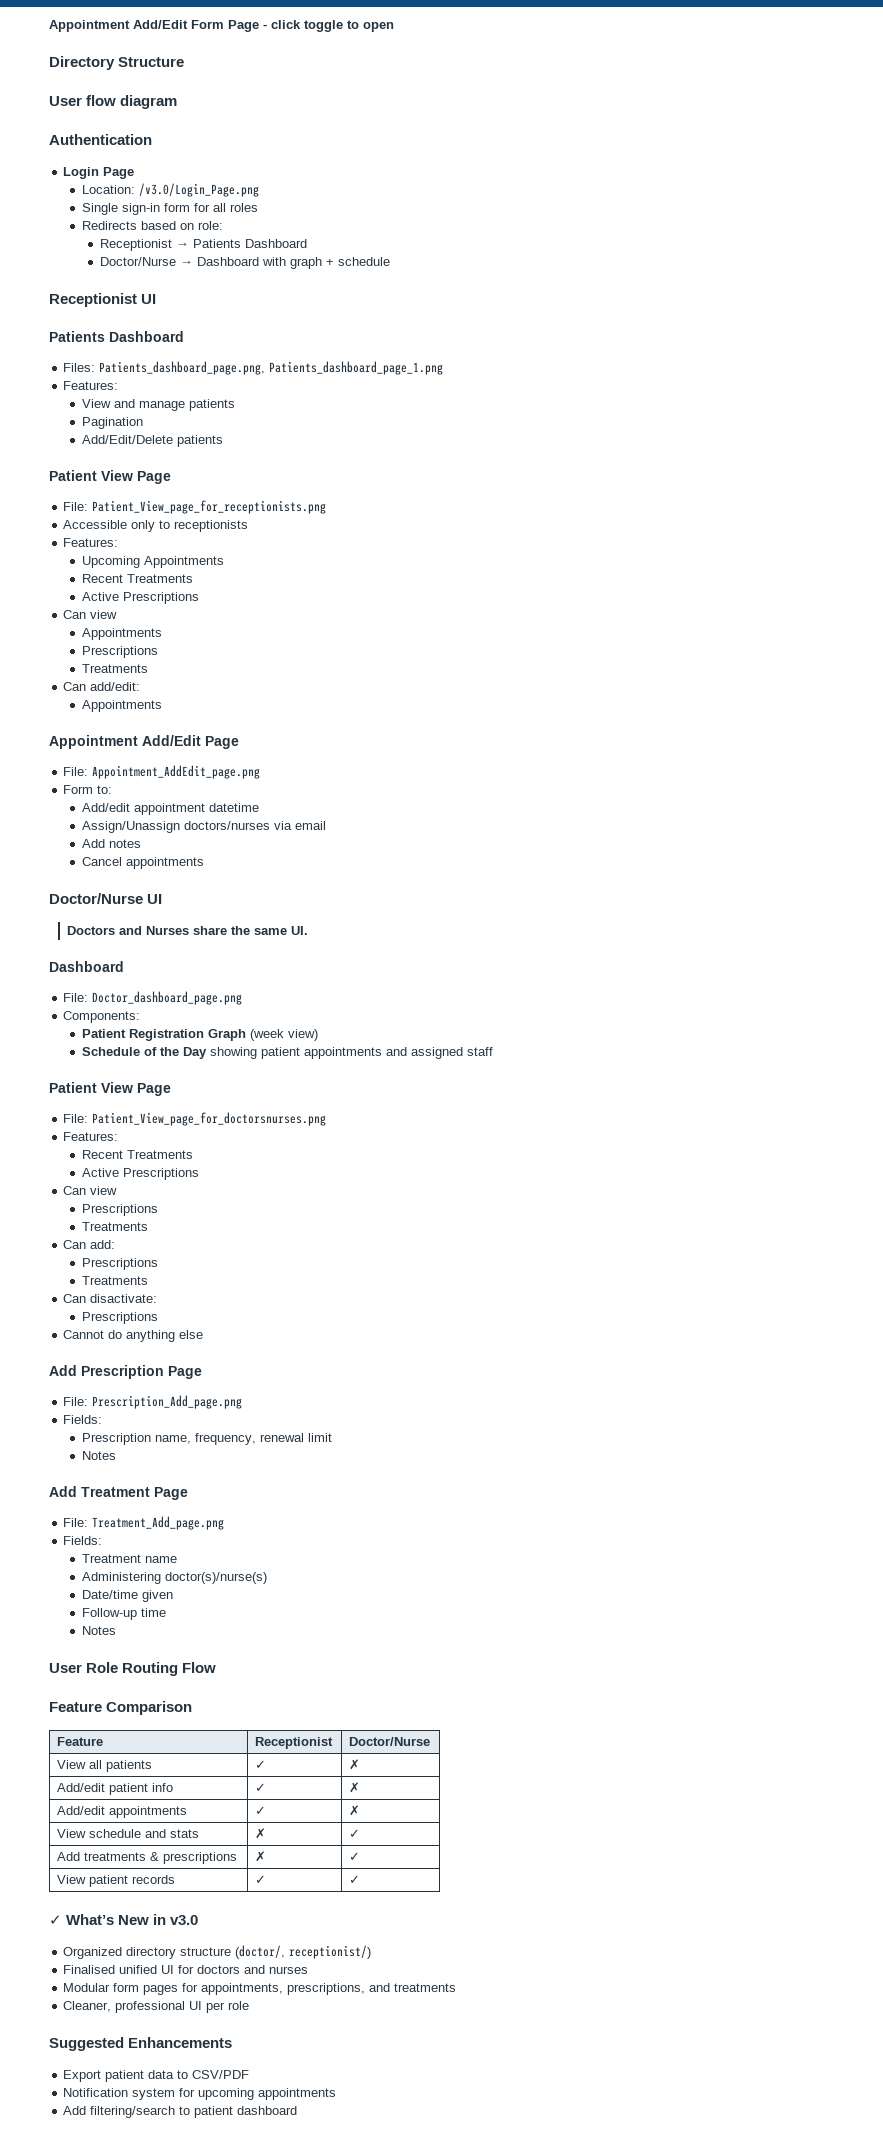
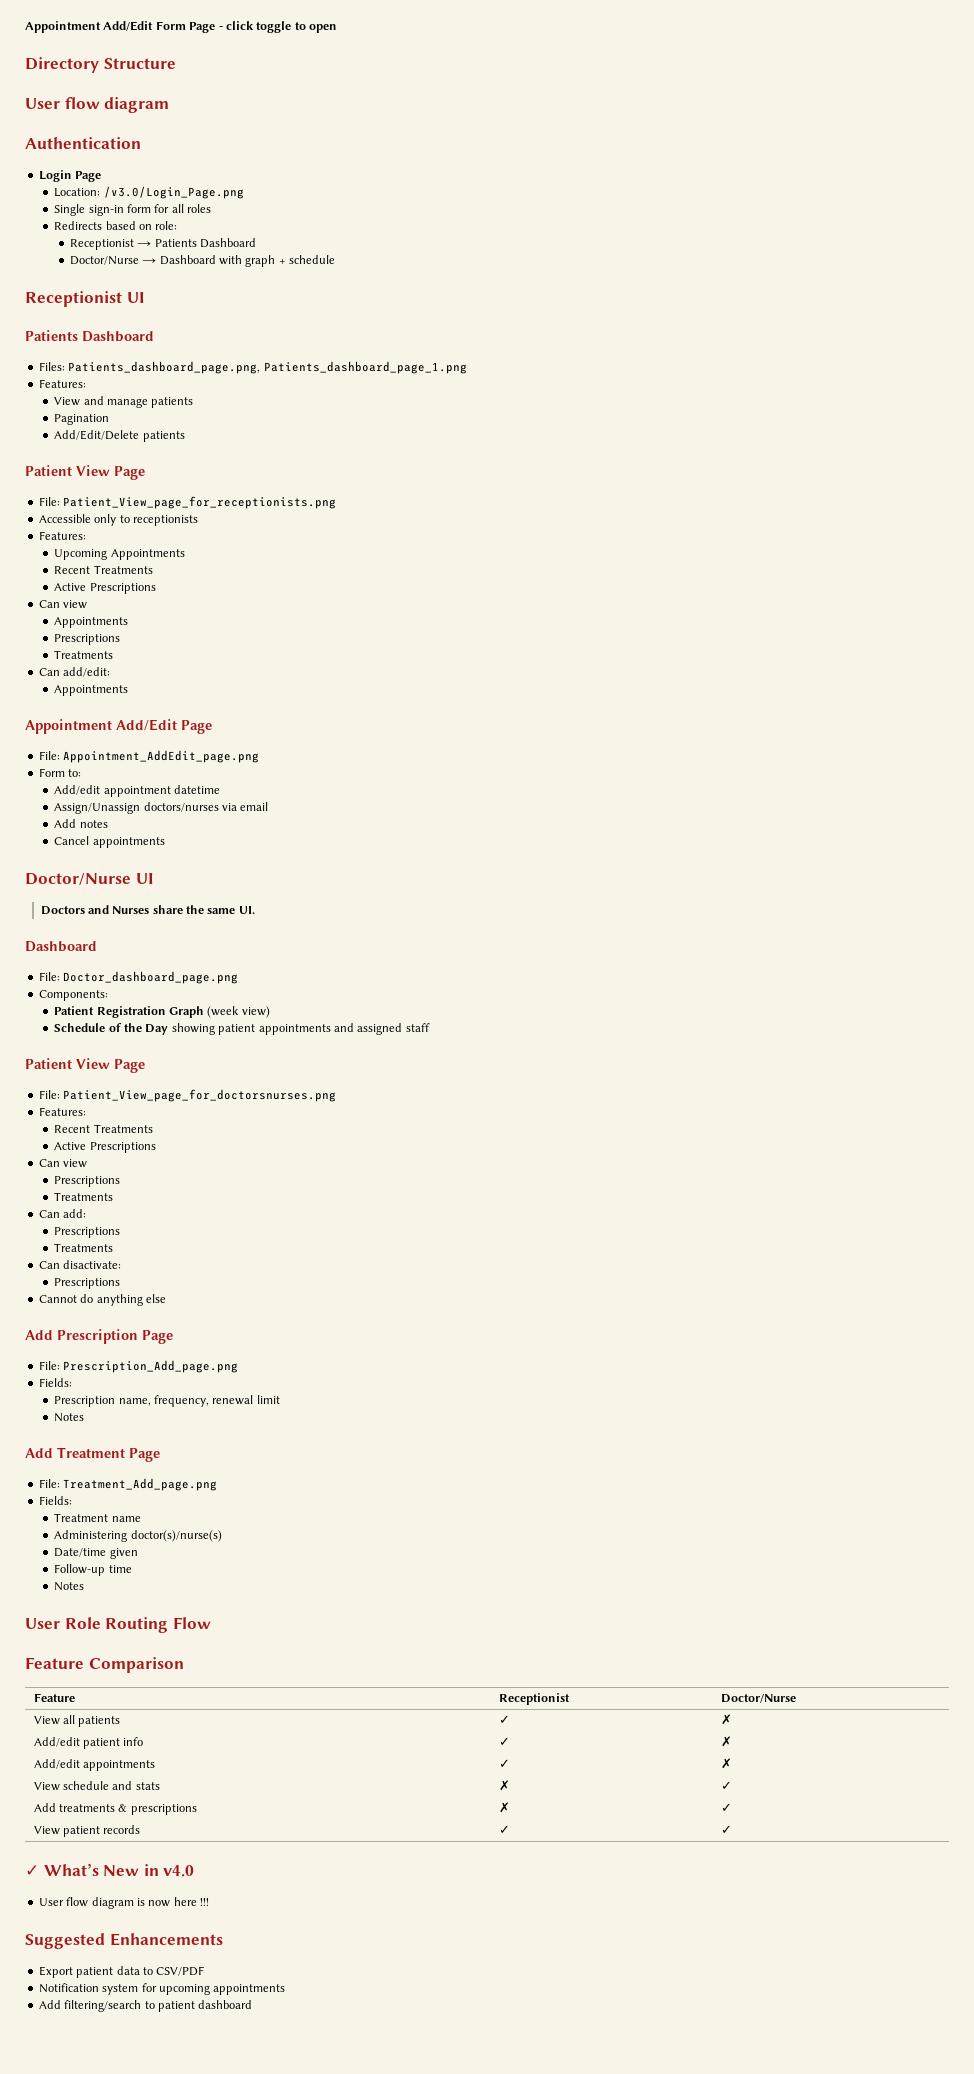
[170,1915,199,1925] [63,1945,372,1959] [63,1965,309,1974] [63,1983,457,1995] [63,2001,250,2013] v3.0 // Organized directory structure (doctor/, receptionist/) // Finalised unified UI for doctors and nurses // Modular form pages for appointments, prescriptions, and treatments // Cleaner, professional UI per role -> [163,1865,195,1877] [38,1897,209,1909] v4.0 // User flow diagram is now here !!!

